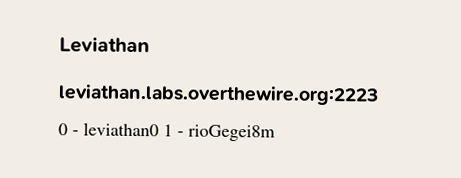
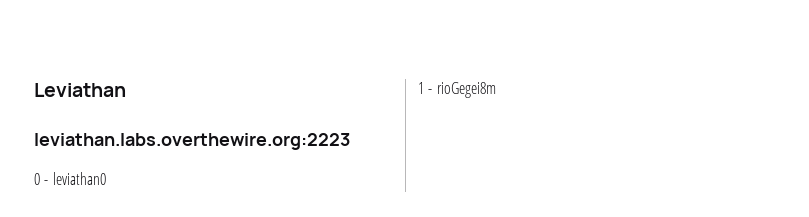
(159, 129) none -> (106, 178) //

